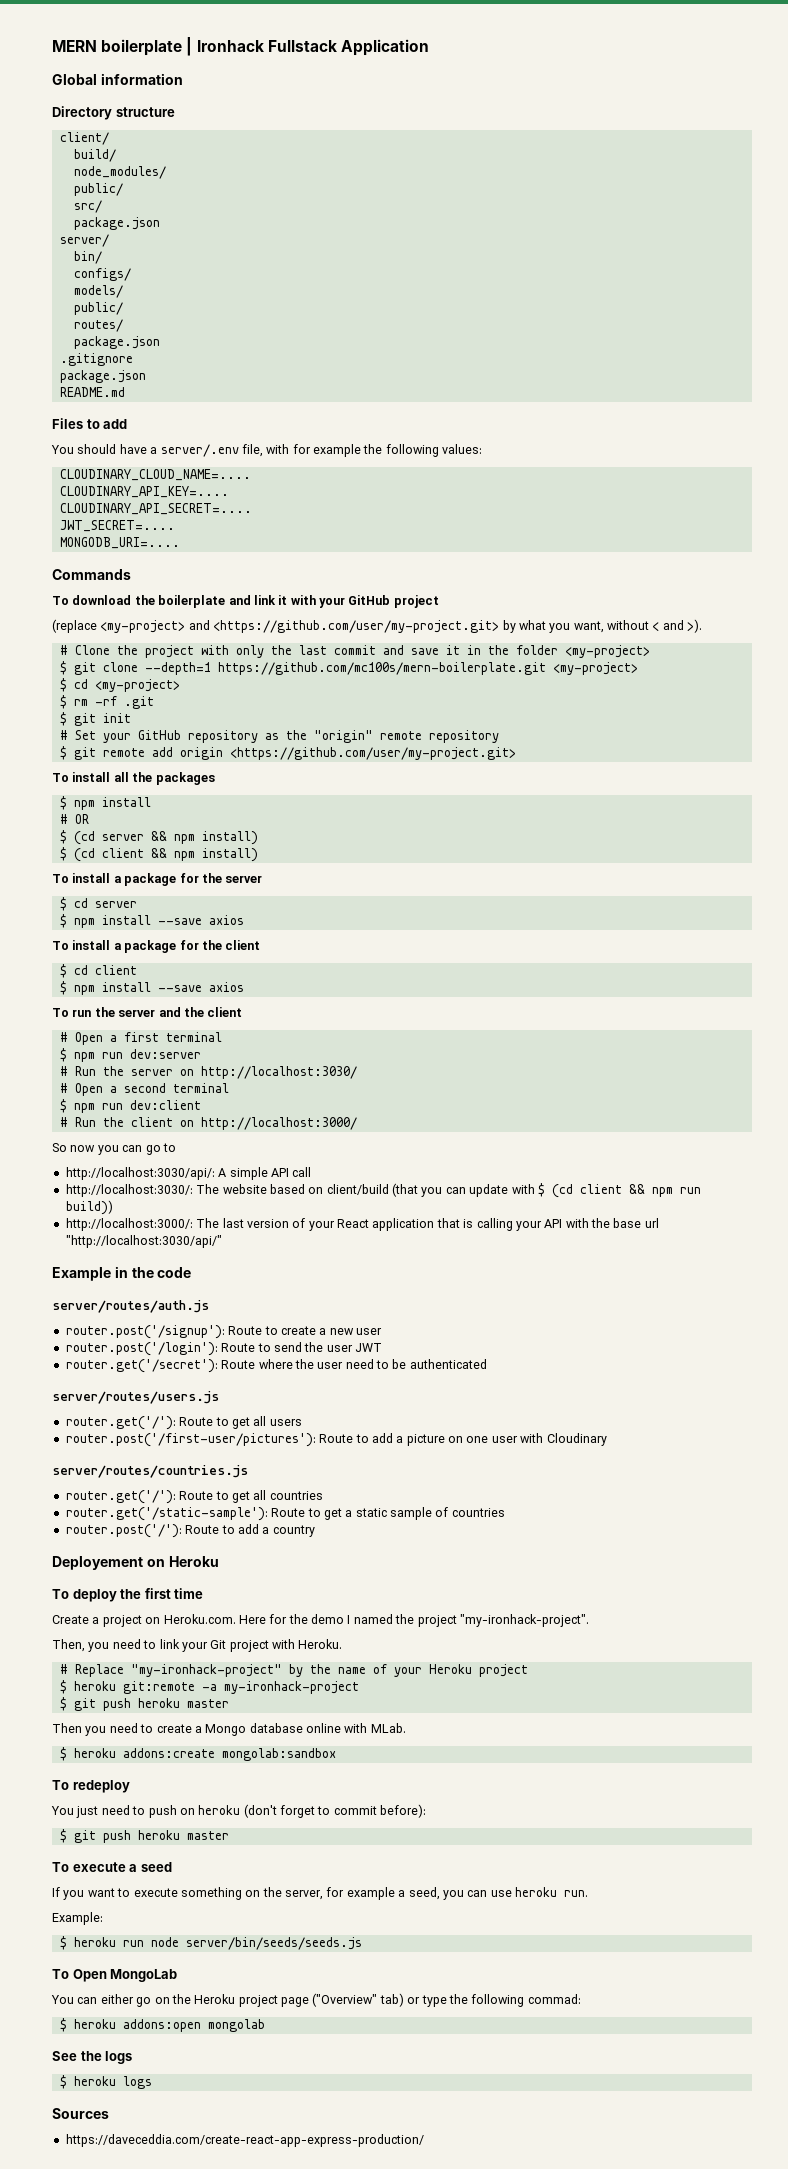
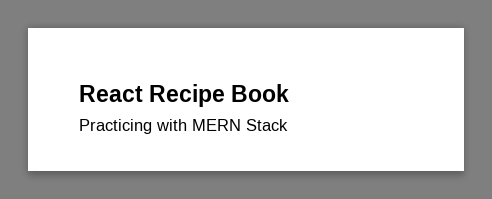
[52,37,429,56] [52,73,183,85] [52,106,175,120] [59,132,109,145] [73,149,116,162] [73,166,166,179] [73,183,123,196] [73,200,102,213] [73,217,160,230] [59,234,109,247] [73,251,102,264] [73,268,131,281] [73,285,123,298] [73,302,123,315] [73,319,123,332] [73,336,160,349] [59,353,133,366] [59,370,146,383] [59,387,125,397] [52,418,128,429] [51,444,483,457] [59,469,251,481] [59,486,229,498] [59,503,252,515] [59,520,175,532] [59,537,180,549] [52,569,131,580] [52,595,439,608] [52,619,703,633] [59,645,650,658] [59,661,638,675] [59,678,180,692] [59,695,154,709] [59,712,131,726] [59,730,499,743] [59,746,516,760] [52,772,215,785] [59,796,151,810] [59,814,89,824] [59,830,258,845] [59,847,258,862] [52,873,263,886] [59,897,137,911] [59,914,244,928] [52,940,261,953] [59,964,137,978] [59,981,244,995] [52,1007,243,1017] [59,1032,222,1045] [59,1048,201,1062] [59,1066,357,1079] [59,1083,229,1096] [59,1099,201,1113] [59,1117,357,1130] [52,1143,176,1155] [65,1167,312,1180] [65,1183,701,1198] [65,1200,113,1215] [65,1218,659,1231] [65,1235,222,1248] [52,1266,192,1281] [52,1300,209,1313] [65,1325,382,1339] [65,1342,382,1356] [65,1359,487,1373] [52,1391,219,1404] [65,1416,302,1430] [65,1433,607,1447] [52,1465,248,1478] [65,1490,323,1504] [65,1507,505,1521] [65,1524,315,1538] [52,1556,219,1570] [52,1588,204,1602] [52,1614,589,1627] [52,1639,343,1652] [59,1664,528,1677] [59,1680,359,1694] [59,1697,229,1711] [52,1723,406,1736] [59,1747,336,1761] [52,1780,130,1793] [51,1804,427,1818] [59,1829,229,1843] [52,1862,172,1872] [52,1887,588,1900] [52,1912,103,1925] [59,1936,362,1950] [52,1969,178,1982] [51,1993,581,2007] [59,2018,265,2032] [52,2051,133,2064] [59,2075,152,2089] [52,2108,109,2119] [65,2134,424,2147] MERN boilerplate | Ironhack Fullstack Application // Global information // Directory structure // client/ // build/ // node_modules/ // public/ // src/ // package.json // server/ // bin/ // configs/ // models/ // public/ // routes/ // package.json // .gitignore // package.json // README.md // Files to add // You should have a server/.env file, with for example the following values: // CLOUDINARY_CLOUD_NAME=.... // CLOUDINARY_API_KEY=.... // CLOUDINARY_API_SECRET=.... // JWT_SECRET=.... // MONGODB_URI=.... // Commands // To download the boilerplate and link it with your GitHub project // (replace <my-project> and <https://github.com/user/my-project.git> by what you want, without < and >). // # Clone the project with only the last commit and save it in the folder <my-project> // $ git clone --depth=1 https://github.com/mc100s/mern-boilerplate.git <my-project> // $ cd <my-project> // $ rm -rf .git // $ git init // # Set your GitHub repository as the "origin" remote repository // $ git remote add origin <https://github.com/user/my-project.git> // To install all the packages // $ npm install // # OR // $ (cd server && npm install) // $ (cd client && npm install) // To install a package for the server // $ cd server // $ npm install --save axios // To install a package for the client // $ cd client // $ npm install --save axios // To run the server and the client // # Open a first terminal // $ npm run dev:server // # Run the server on http://localhost:3030/ // # Open a second terminal // $ npm run dev:client // # Run the client on http://localhost:3000/ // So now you can go to // http://localhost:3030/api/: A simple API call // http://localhost:3030/: The website based on client/build (that you can update with $ (cd client && npm run build)) // http://localhost:3000/: The last version of your React application that is calling your API with the base url "http://localhost:3030/api/" // Example in the code // server/routes/auth.js // router.post('/signup'): Route to create a new user // router.post('/login'): Route to send the user JWT // router.get('/secret'): Route where the user need to be authenticated // server/routes/users.js // router.get('/'): Route to get all users // router.post('/first-user/pictures'): Route to add a picture on one user with Cloudinary // server/routes/countries.js // router.get('/'): Route to get all countries // router.get('/static-sample'): Route to get a static sample of countries // router.post('/'): Route to add a country // Deployement on Heroku // To deploy the first time // Create a project on Heroku.com. Here for the demo I named the project "my-ironhack-project". // Then, you need to link your Git project with Heroku. // # Replace "my-ironhack-project" by the name of your Heroku project // $ heroku git:remote -a my-ironhack-project // $ git push heroku master // Then you need to create a Mongo database online with MLab. // $ heroku addons:create mongolab:sandbox // To redeploy // You just need to push on heroku (don't forget to commit before): // $ git push heroku master // To execute a seed // If you want to execute something on the server, for example a seed, you can use heroku run. // Example: // $ heroku run node server/bin/seeds/seeds.js // To Open MongoLab // You can either go on the Heroku project page ("Overview" tab) or type the following commad: // $ heroku addons:open mongolab // See the logs // $ heroku logs // Sources // https://daveceddia.com/create-react-app-express-production/ -> [79,84,290,107] [79,119,288,134] React Recipe Book // Practicing with MERN Stack

